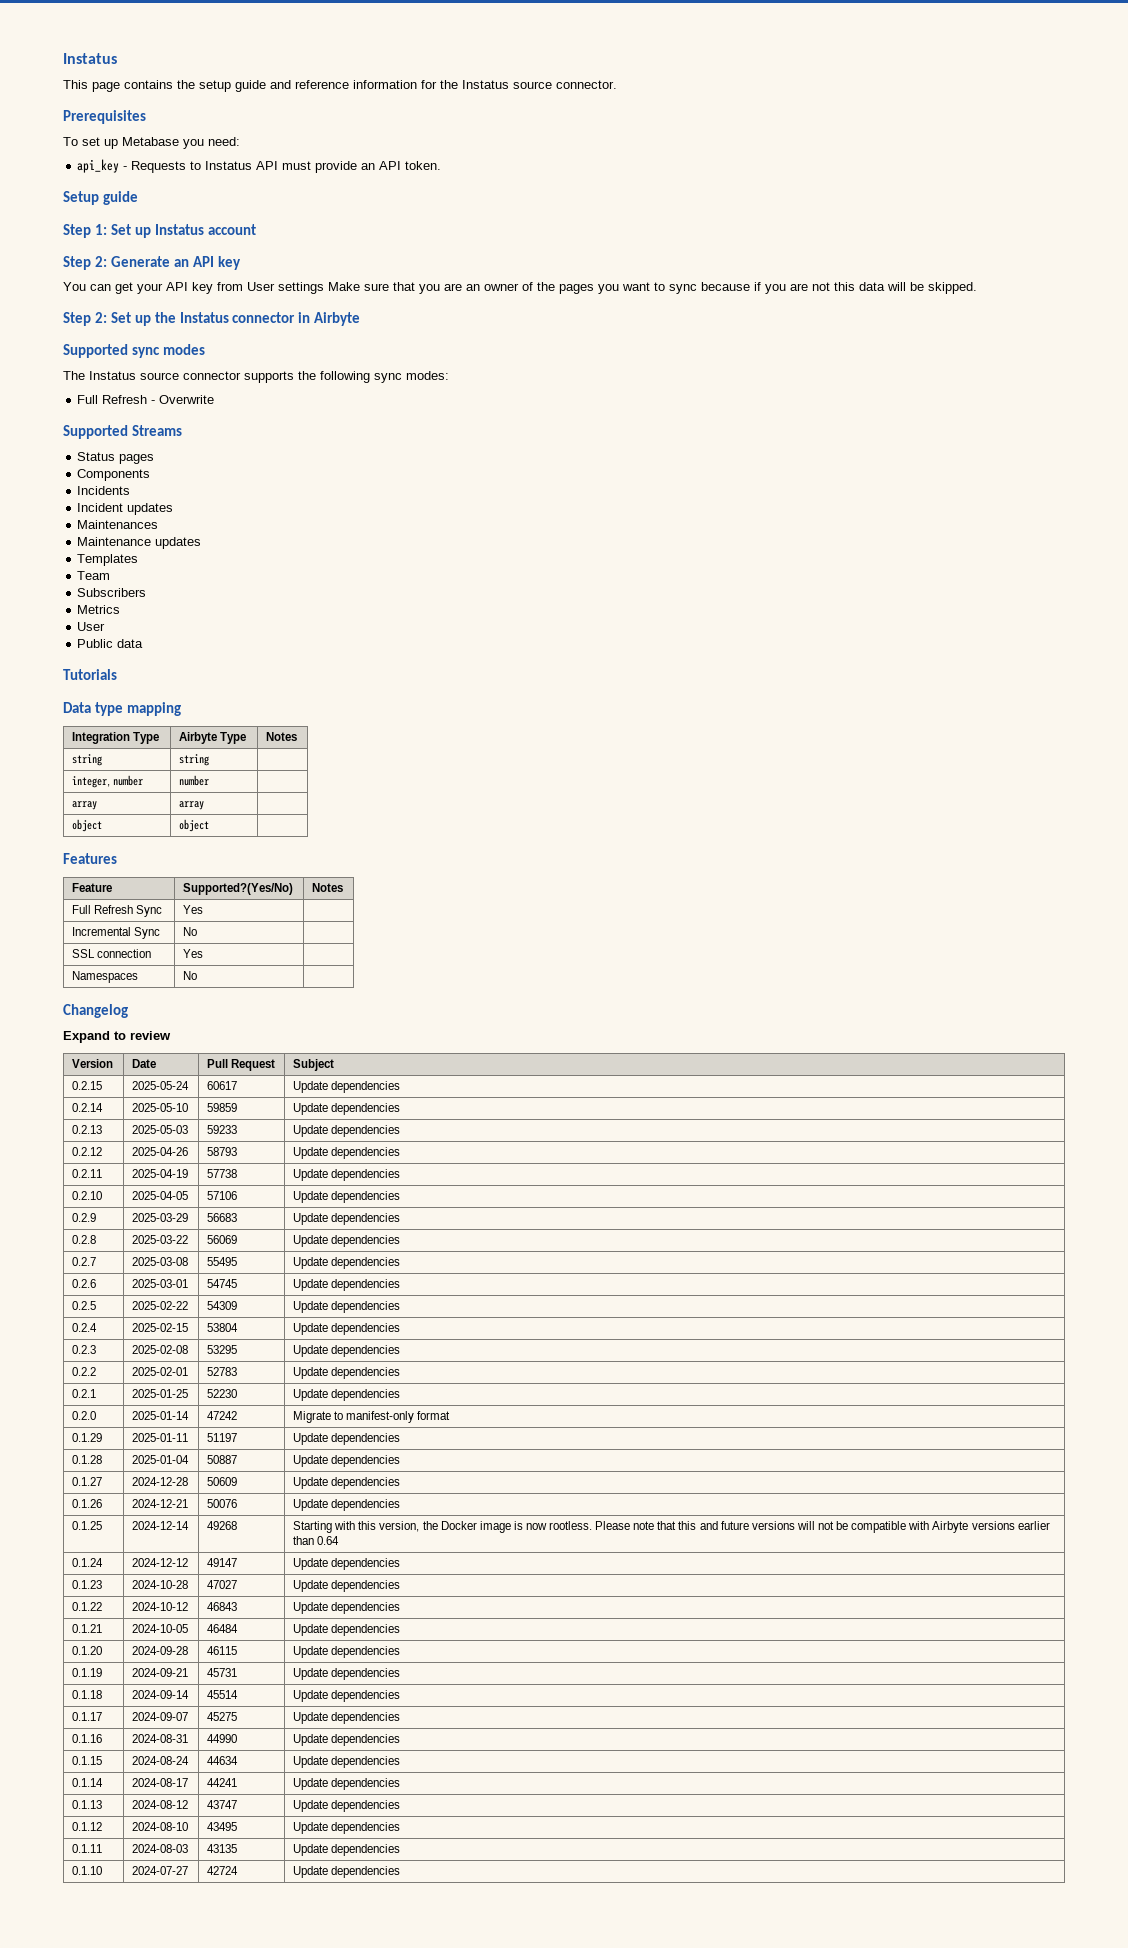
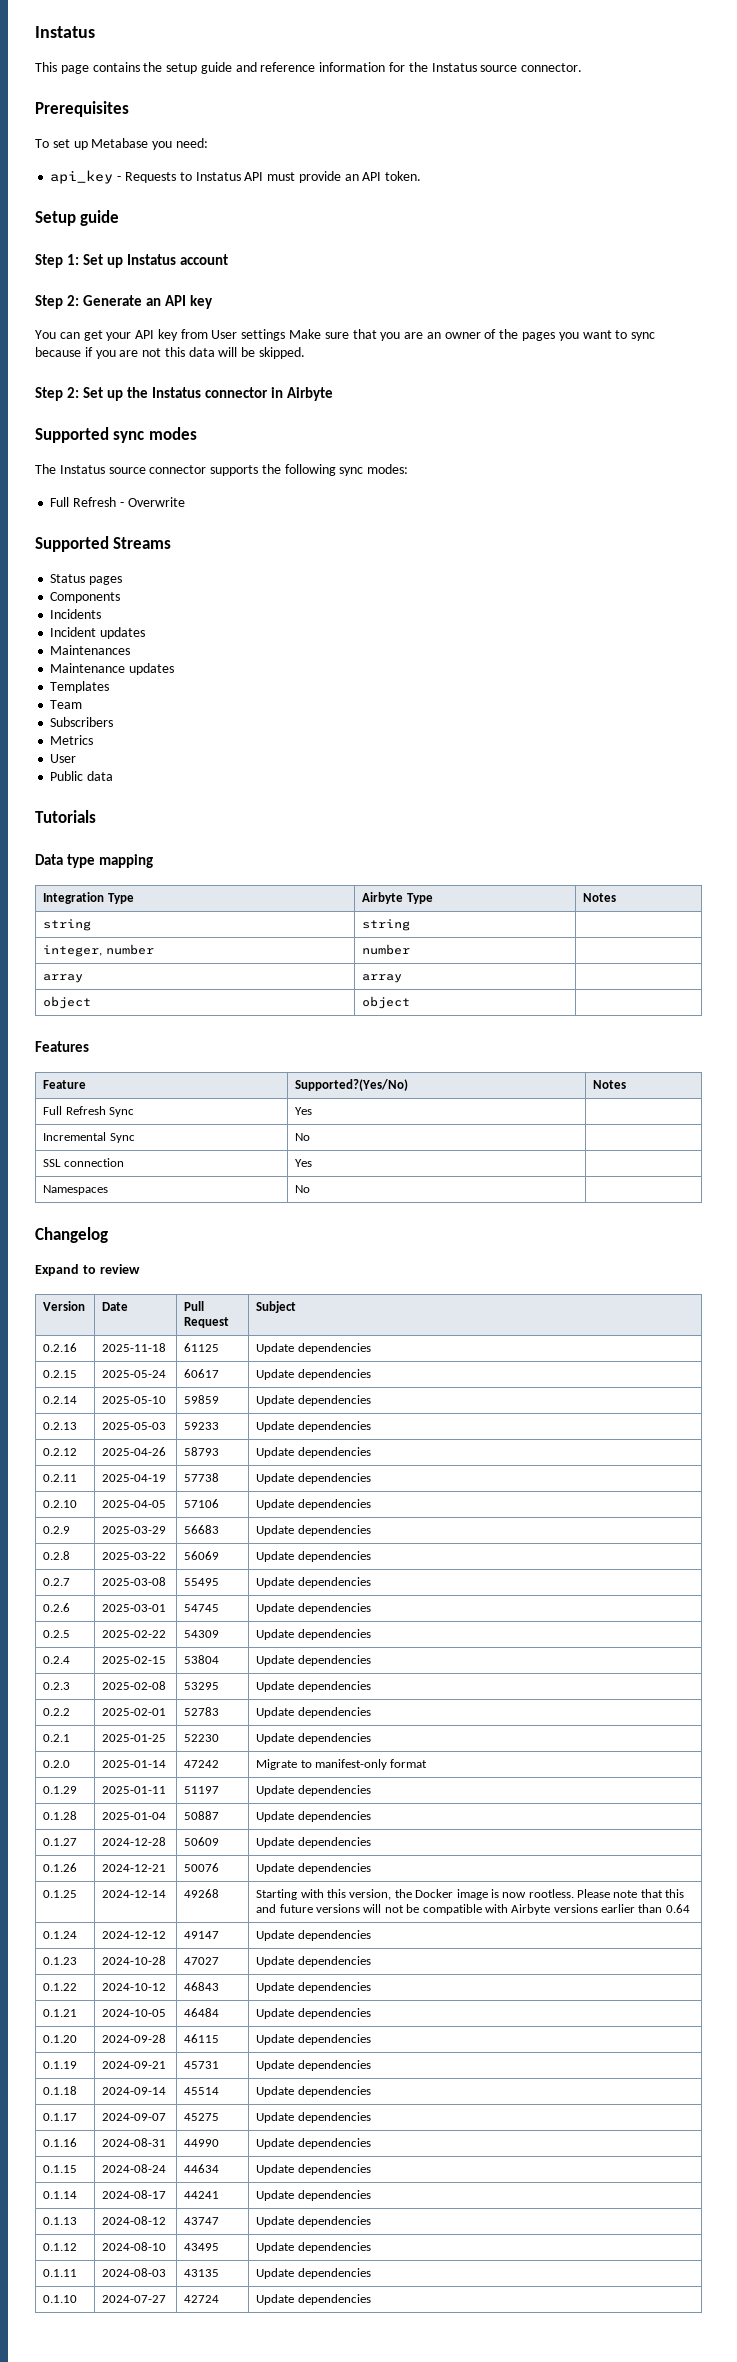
(335, 1065) none -> [43,1343,78,1352] [102,1343,167,1352] [184,1343,220,1352] [256,1343,371,1354] // 0.2.16 | 2025-11-18 | 61125 | Update dependencies

